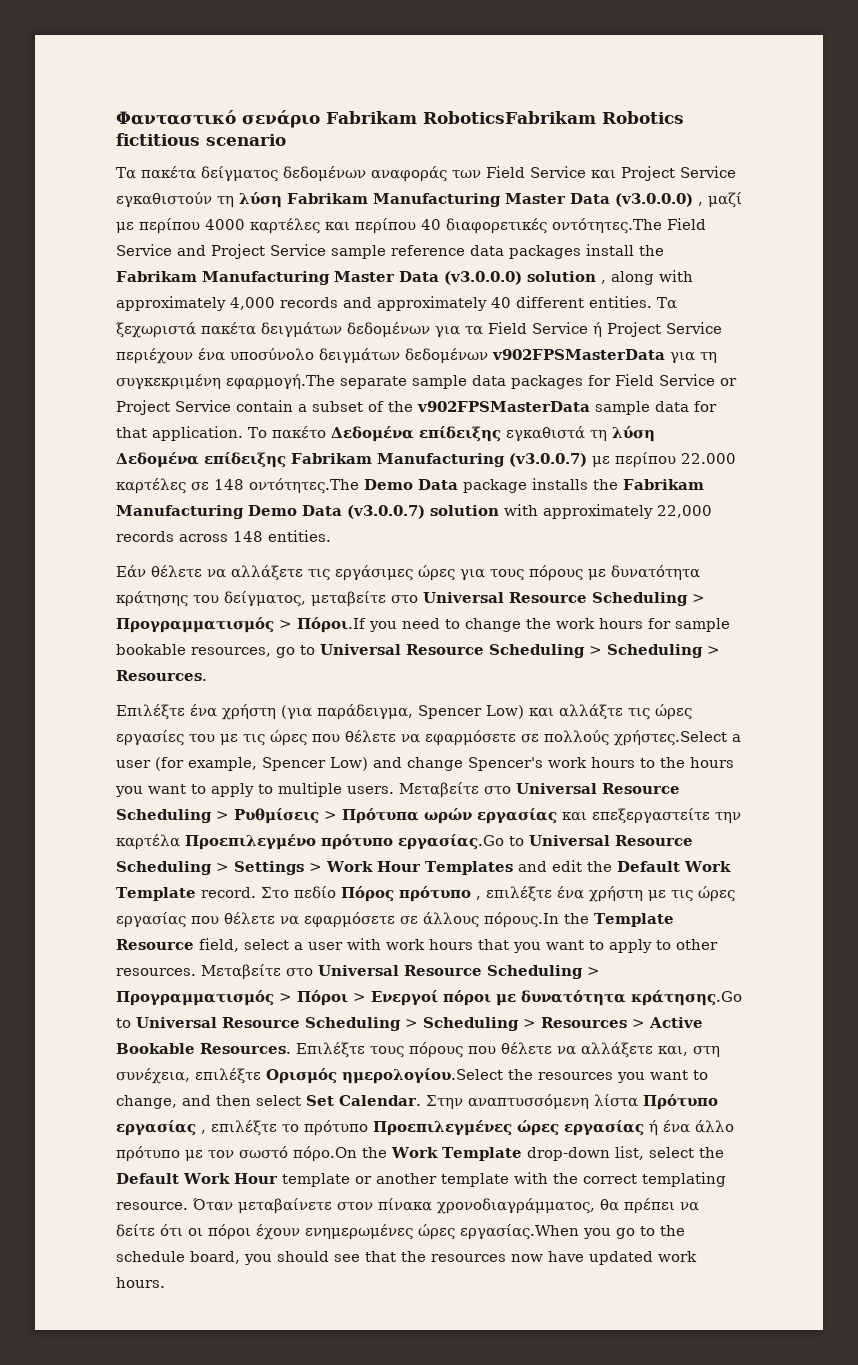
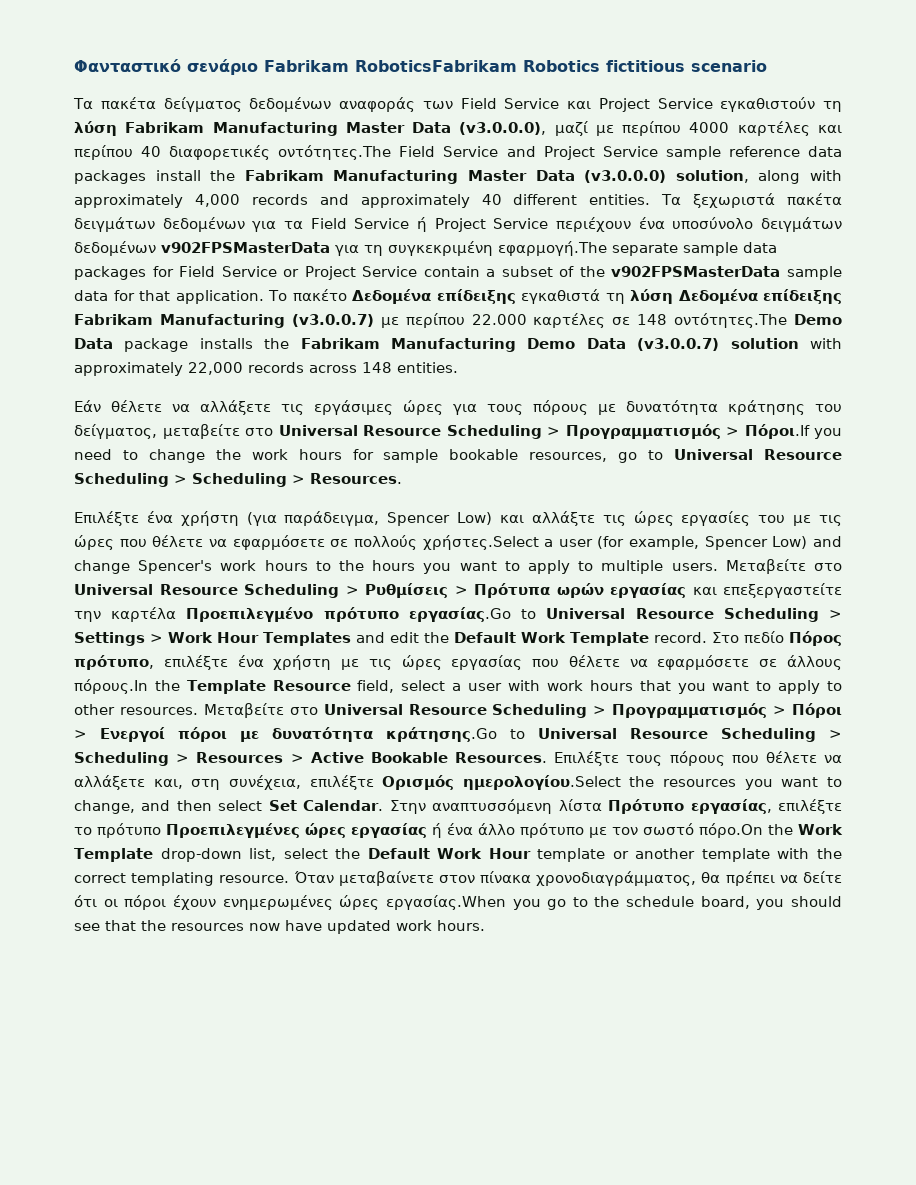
[615,193,703,207] (v3.0.0.0) , -> [459,122,547,135] (v3.0.0.0),
[527,271,606,284] solution , -> [675,170,749,183] solution,
[398,886,481,902] πρότυπο , -> [74,655,154,670] πρότυπο,
[116,1120,206,1136] εργασίας , -> [690,799,772,814] εργασίας,

